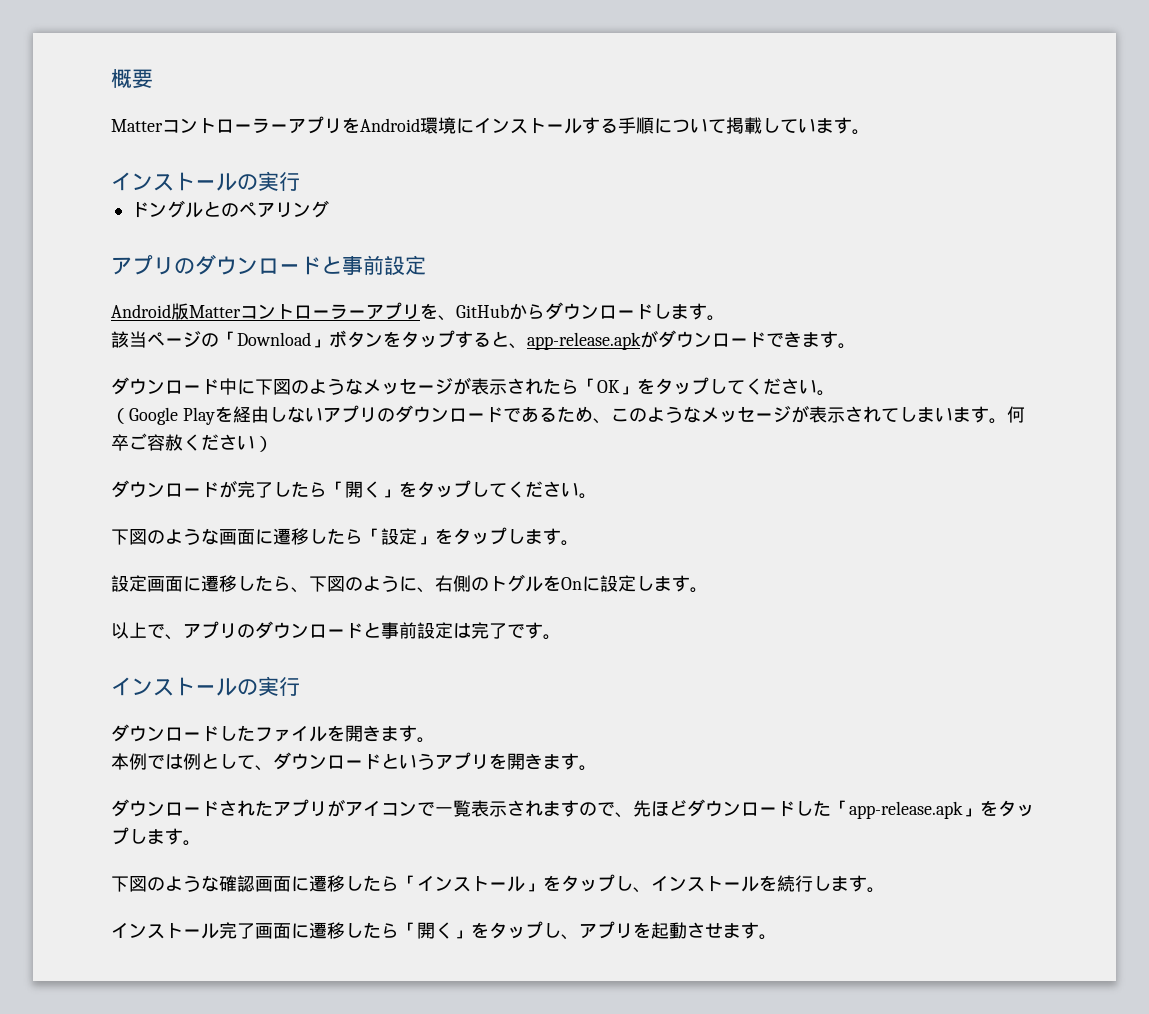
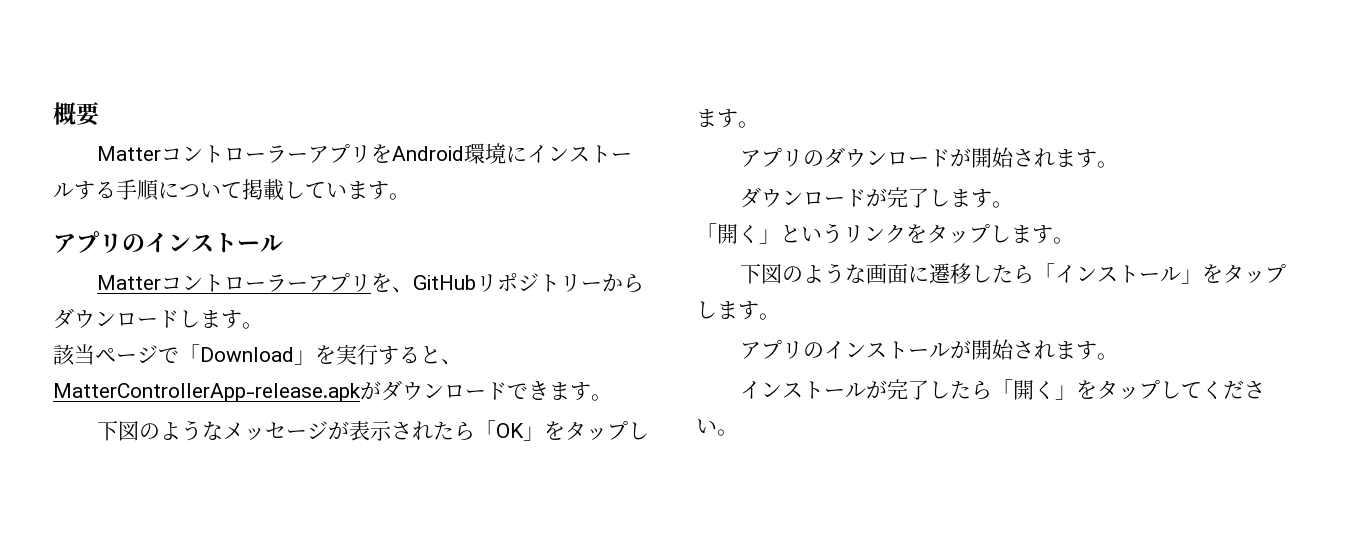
[111,171,300,191] [130,200,329,218] [111,254,426,275] [111,303,189,320] インストールの実行 // ドングルとのペアリング // アプリのダウンロードと事前設定 // Android版 -> [53,231,283,253] アプリのインストール //
(509, 311) none -> [475,273,602,292] リポジトリー
[201,333,219,347] の -> [158,347,179,363] で
[329,330,455,348] ボタンをタップ -> [315,344,378,365] を実行
[527,332,641,350] app-release.apk -> [53,383,361,402] MatterControllerApp-release.apk
[111,377,255,395] ダウンロード中に -> (612, 397) none
[727,378,835,396] [111,405,1025,425] [111,433,273,452] てください。 // （Google Playを経由しないアプリのダウンロードであるため、このようなメッセージが表示されてしまいます。何卒ご容赦ください） -> [696,109,759,128] [739,147,1118,168] ます。 // アプリのダウンロードが開始されます。
(291, 489) none -> [949,189,1013,208] [696,223,1074,244] [739,263,1286,284] [696,301,780,320] [739,339,1118,360] [739,379,950,400] ます。 // 「開く」というリンクをタップします。 // 下図のような画面に遷移したら「インストール」をタップします。 // アプリのインストールが開始されます。 // インストールが完了し
[111,527,579,546] [111,574,708,593] [111,621,561,640] [111,676,300,696] [111,724,435,743] [111,752,597,771] [111,799,1034,819] [111,827,201,846] [111,874,885,893] [111,921,777,940] // 下図のような画面に遷移したら「設定」をタップします。 // 設定画面に遷移したら、下図のように、右側のトグルをOnに設定します。 // 以上で、アプリのダウンロードと事前設定は完了です。 // インストールの実行 // ダウンロードしたファイルを開きます。 // 本例では例として、ダウンロードというアプリを開きます。 // ダウンロードされたアプリがアイコンで一覧表示されますので、先ほどダウンロードした「app-release.apk」をタップします。 // 下図のような確認画面に遷移したら「インストール」をタップし、インストールを続行します。 // インストール完了画面に遷移したら「開く」をタップし、アプリを起動させます。 -> (738, 432) none

